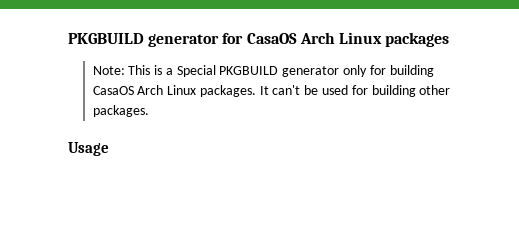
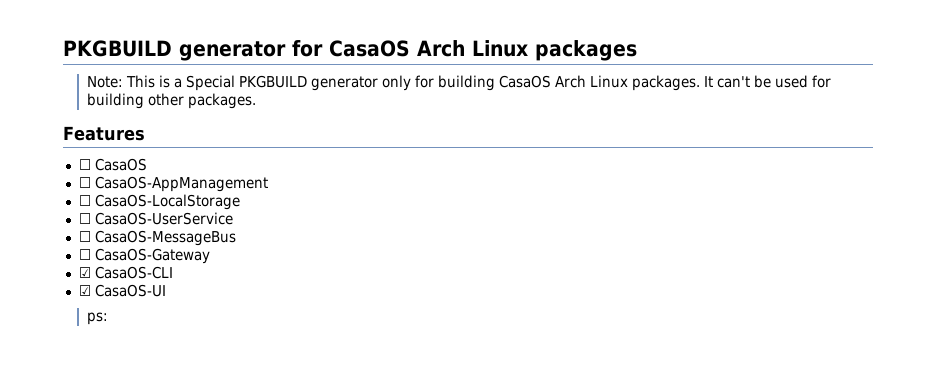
[68,142,109,156] Usage -> [63,126,145,141] [78,158,147,171] [78,176,268,192] [78,194,240,210] [78,212,233,225] [78,230,236,246] [78,248,210,264] [78,266,173,279] [78,284,166,297] [87,312,109,325] Features // ☐ CasaOS // ☐ CasaOS-AppManagement // ☐ CasaOS-LocalStorage // ☐ CasaOS-UserService // ☐ CasaOS-MessageBus // ☐ CasaOS-Gateway // ☑ CasaOS-CLI // ☑ CasaOS-UI // ps:

